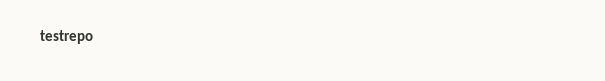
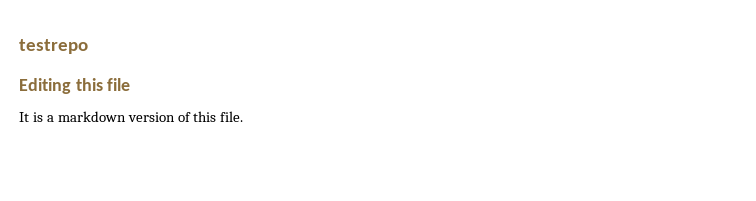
(93, 37) none -> [19,78,131,94] [19,111,244,122] // Editing this file // It is a markdown version of this file.

